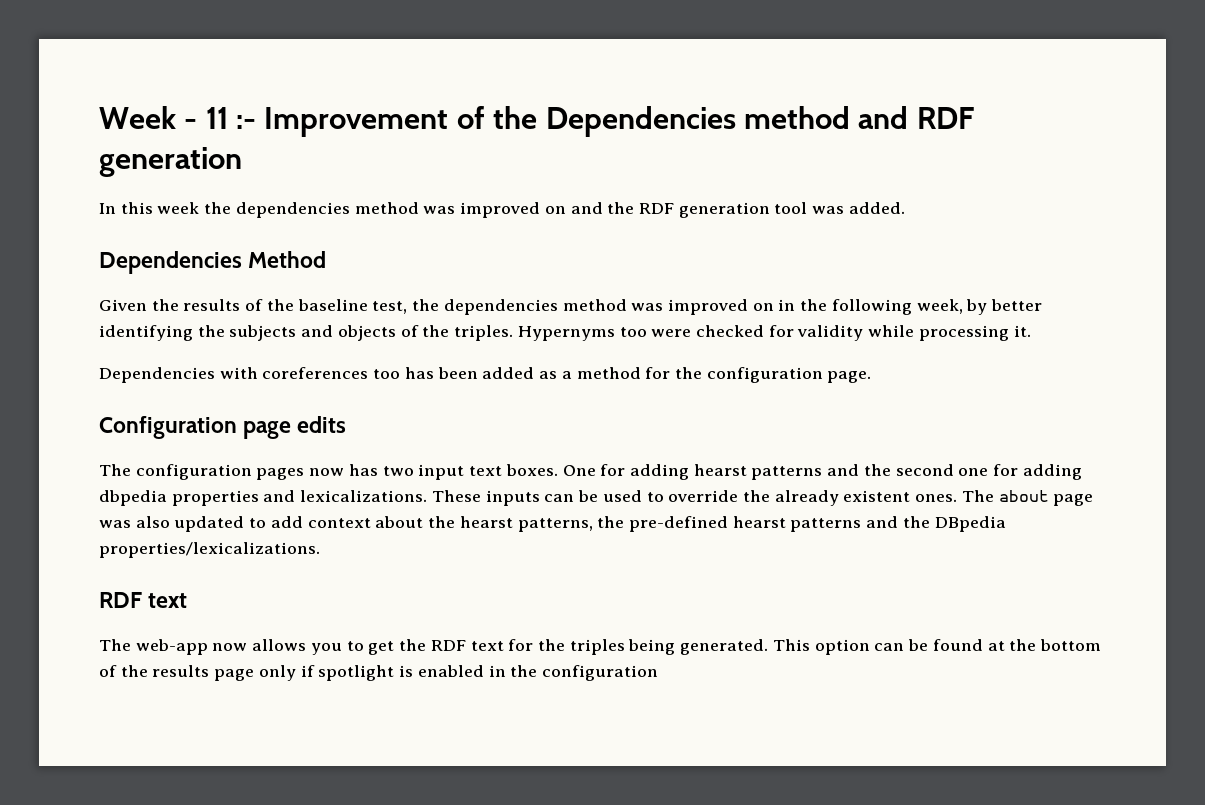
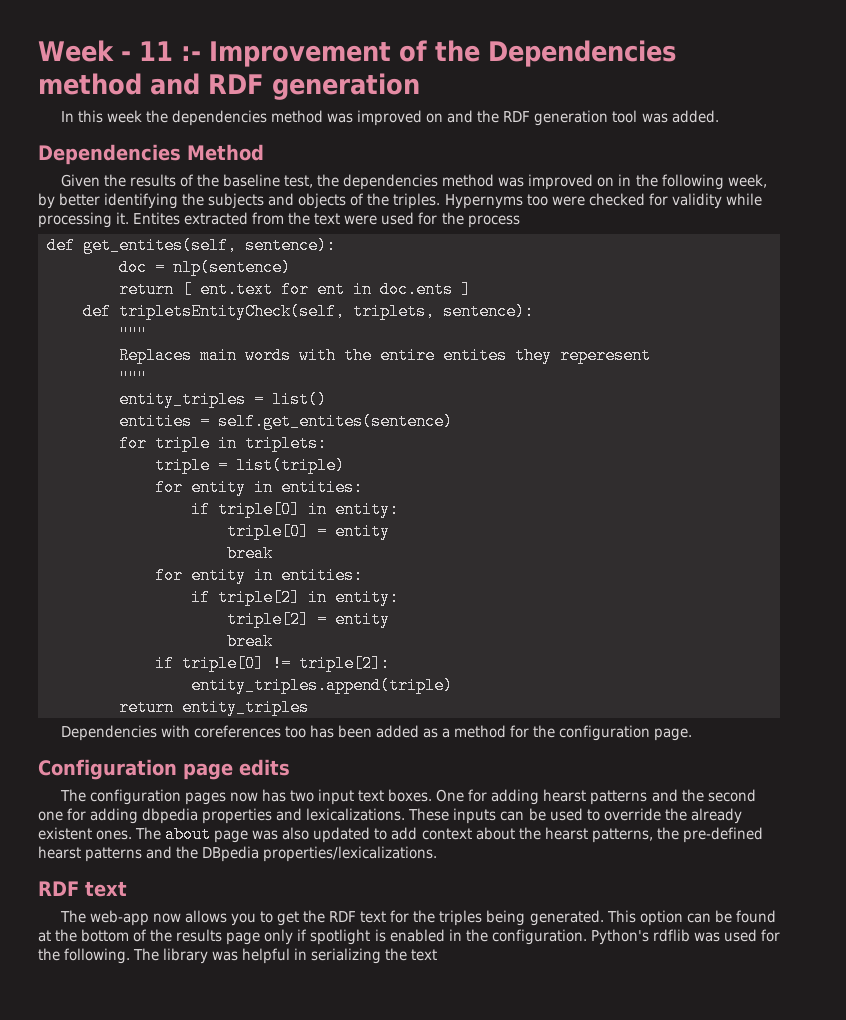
(1031, 331) none -> [133,212,520,228] [47,237,336,254] [119,259,291,276] [119,281,471,298] [83,303,534,320] [119,325,147,342] [119,347,651,364] [119,369,147,386] [119,391,327,408] [119,413,453,430] [119,435,327,452] [155,457,345,474] [155,479,363,496] [191,501,399,518] [227,523,390,540] [227,545,273,562] [155,567,363,584] [191,589,399,606] [227,611,390,628] [227,633,273,650] [155,655,390,672] [191,677,453,694] [119,699,309,716] Entites extracted from the text were used for the process // def get_entites(self, sentence): // doc = nlp(sentence) // return [ ent.text for ent in doc.ents ] // def tripletsEntityCheck(self, triplets, sentence): // """ // Replaces main words with the entire entites they reperesent // """ // entity_triples = list() // entities = self.get_entites(sentence) // for triple in triplets: // triple = list(triple) // for entity in entities: // if triple[0] in entity: // triple[0] = entity // break // for entity in entities: // if triple[2] in entity: // triple[2] = entity // break // if triple[0] != triple[2]: // entity_triples.append(triple) // return entity_triples
[541,665,658,681] configuration -> [491,929,780,945] [38,948,438,964] configuration. Python's rdflib was used for the following. The library was helpful in serializing the text

